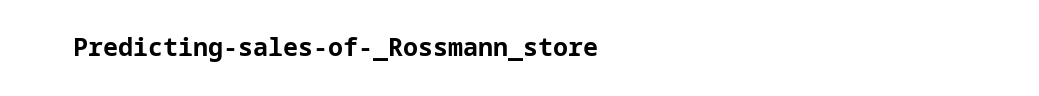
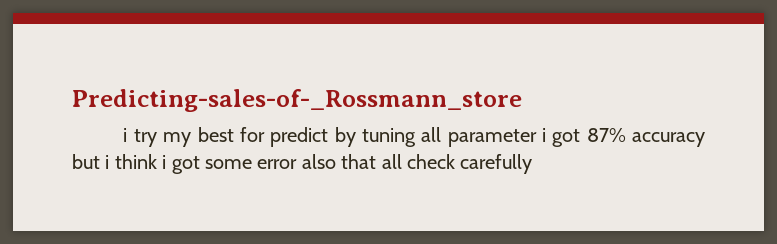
(598, 49) none -> [123,127,706,147] [72,154,533,174] // i try my best for predict by tuning all parameter i got 87% accuracy but i think i got some error also that all check carefully

